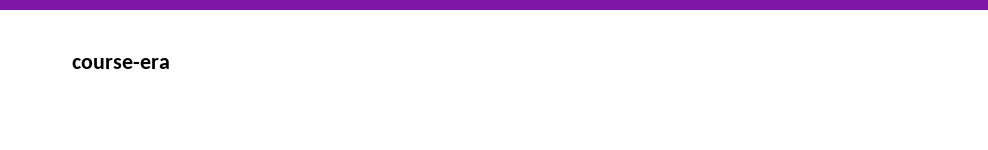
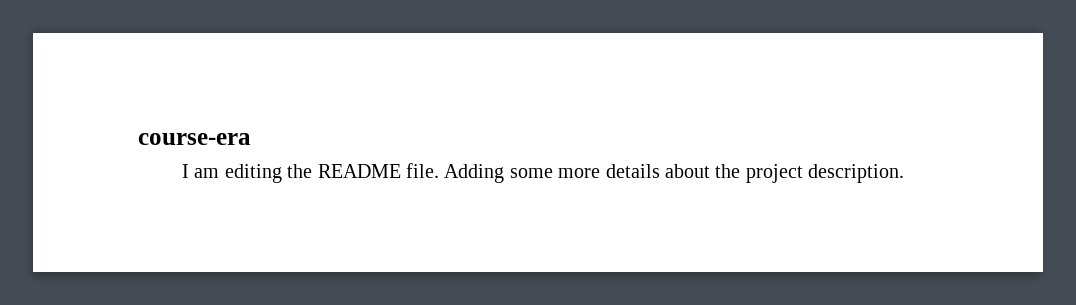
(170, 63) none -> [182,163,905,183] // I am editing the README file. Adding some more details about the project description.

